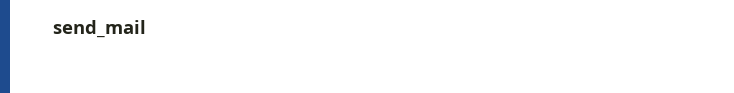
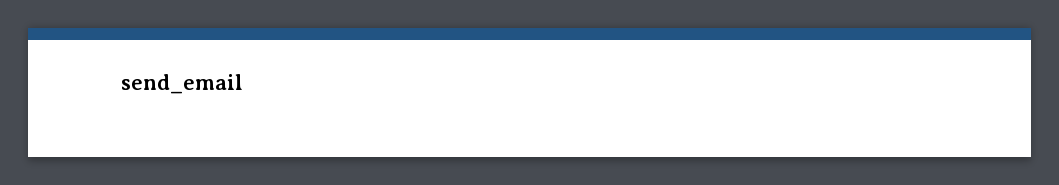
[53,20,146,38] send_mail -> [121,74,243,94] send_email

